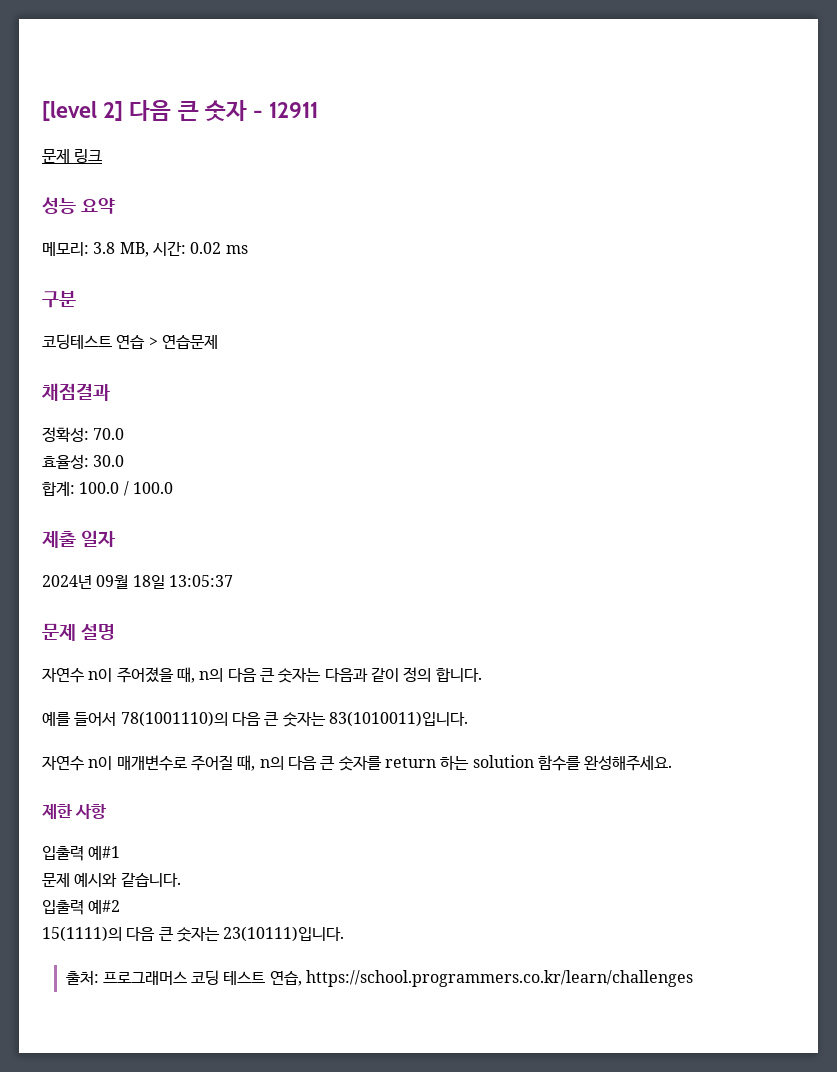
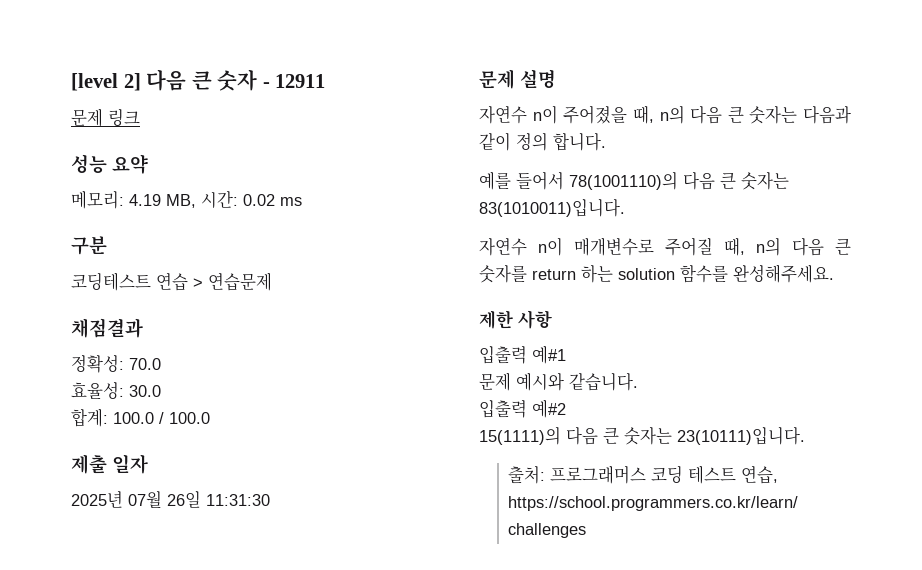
[93,242,116,254] 3.8 -> [129,194,161,206] 4.19
[42,574,233,589] 2024년 09월 18일 13:05:37 -> [71,491,270,508] 2025년 07월 26일 11:31:30

